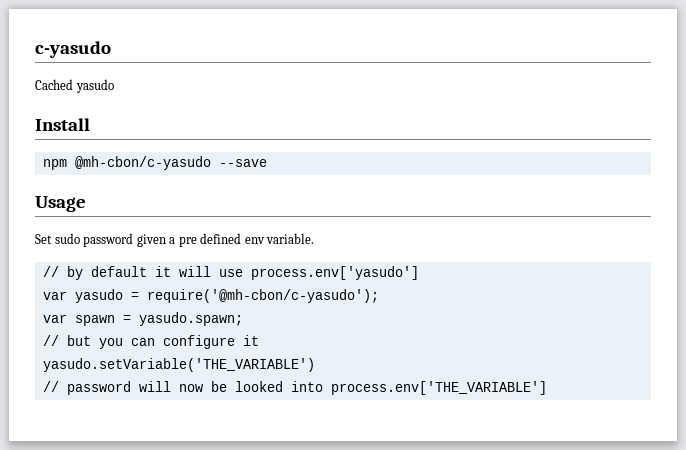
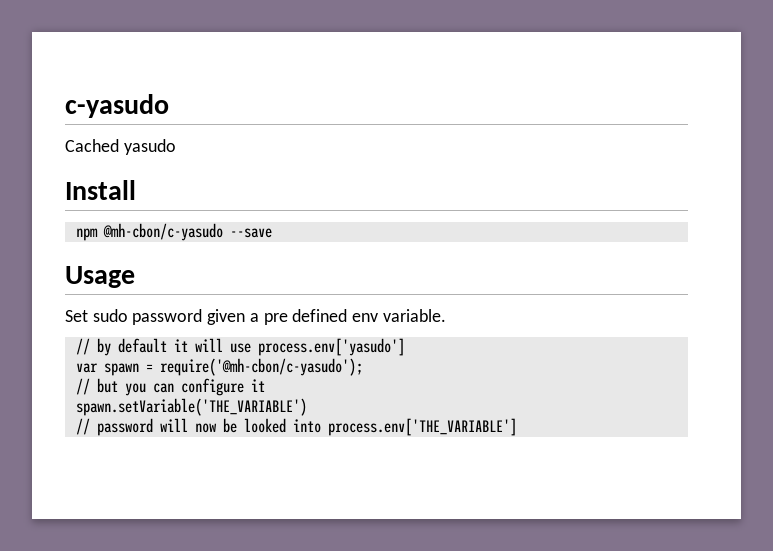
[74,289,123,303] yasudo -> [103,363,139,376] spawn
[42,312,243,326] // var spawn = yasudo.spawn; -> (363, 367) none
[42,358,315,372] yasudo.setVariable('THE_VARIABLE') -> [75,398,307,416] spawn.setVariable('THE_VARIABLE')

